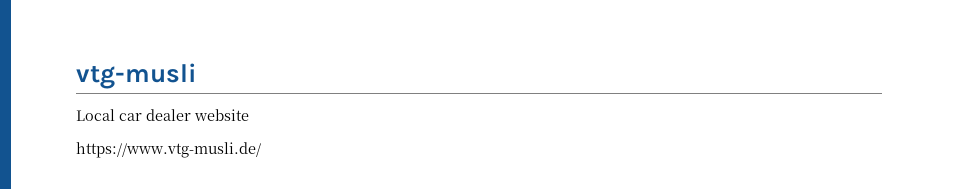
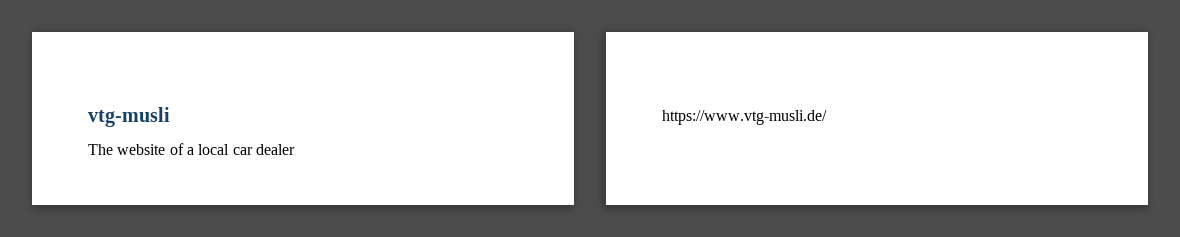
[76,109,115,121] Local -> [88,143,230,155] The website of a local
[194,109,249,121] website -> (295, 149) none

